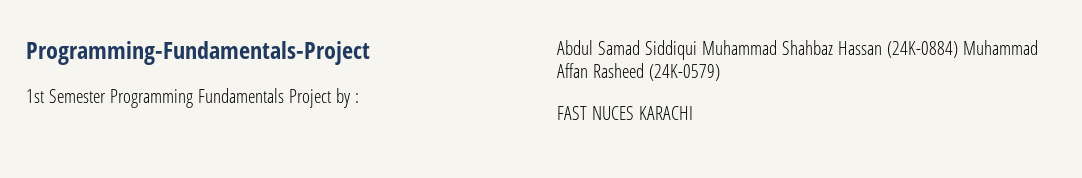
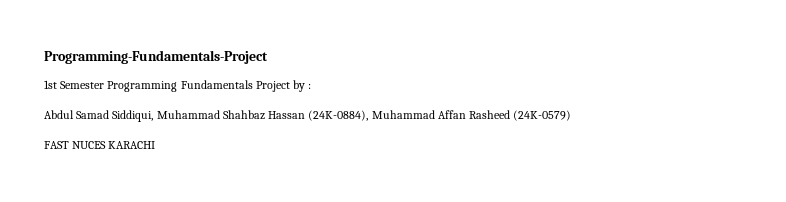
[644,40,697,60] Siddiqui -> [112,110,154,122] Siddiqui,
[886,41,958,58] (24K-0884) -> [308,110,369,121] (24K-0884),

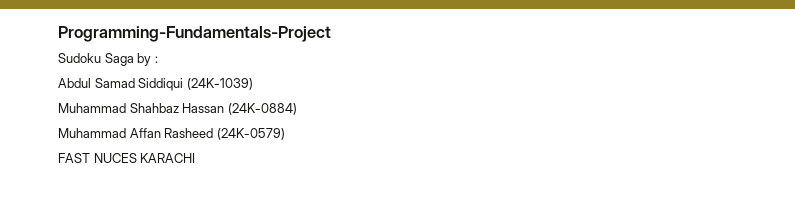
[44,80,290,92] 1st Semester Programming Fundamentals Project -> [58,53,134,66] Sudoku Saga
[112,110,154,122] Siddiqui, -> [138,78,253,91] Siddiqui (24K-1039) //
[308,110,369,121] (24K-0884), -> [227,103,297,115] (24K-0884) //

